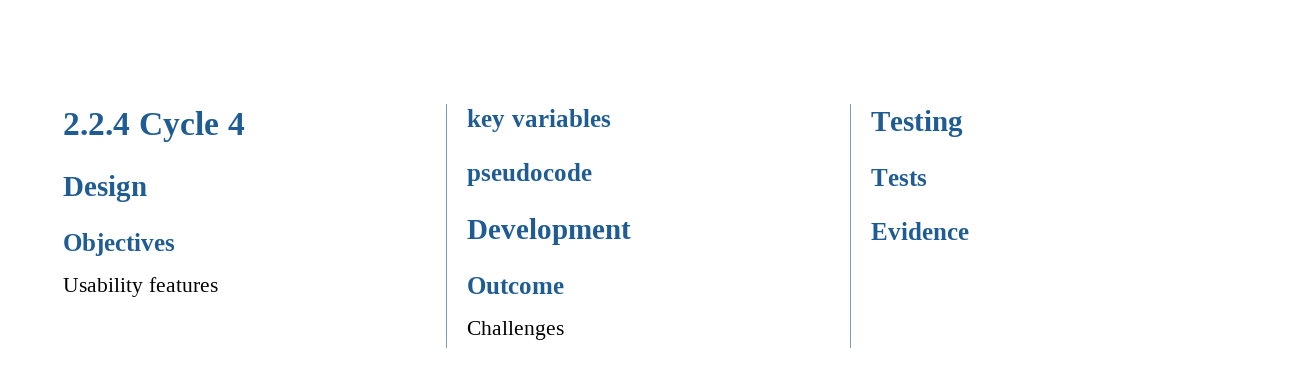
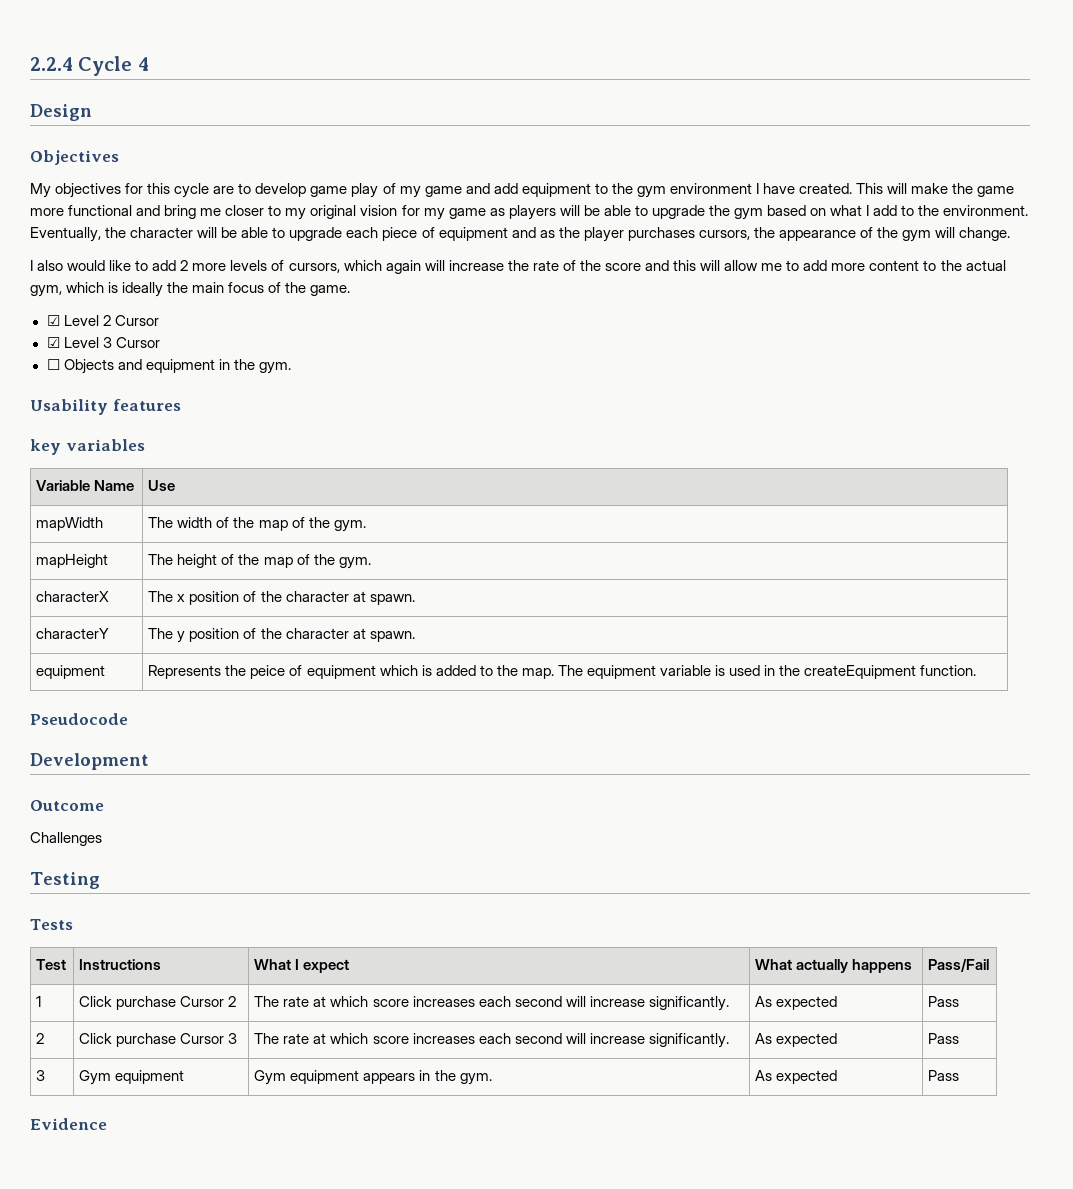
[63,277,218,297] [467,109,611,132] [467,163,592,186] Usability features // key variables // pseudocode -> [30,183,1015,198] [30,205,1029,220] [30,227,1011,242] [30,260,1006,274] [30,282,351,297] [46,315,159,326] [46,337,160,348] [46,359,291,374] [30,399,181,415] [30,439,145,455] [36,480,135,491] [148,480,176,491] [36,517,104,531] [148,517,366,532] [36,554,109,568] [148,554,371,569] [36,591,110,602] [148,591,415,605] [36,628,110,639] [148,628,415,643] [36,665,106,679] [148,665,977,679] [30,713,128,725] My objectives for this cycle are to develop game play of my game and add equipment to the gym environment I have created. This will make the game more functional and bring me closer to my original vision for my game as players will be able to upgrade the gym based on what I add to the environment. Eventually, the character will be able to upgrade each piece of equipment and as the player purchases cursors, the appearance of the gym will change. // I also would like to add 2 more levels of cursors, which again will increase the rate of the score and this will allow me to add more content to the actual gym, which is ideally the main focus of the game. // ☑ Level 2 Cursor // ☑ Level 3 Cursor // ☐ Objects and equipment in the gym. // Usability features // key variables // Variable Name | Use // mapWidth | The width of the map of the gym. // mapHeight | The height of the map of the gym. // characterX | The x position of the character at spawn. // characterY | The y position of the character at spawn. // equipment | Represents the peice of equipment which is added to the map. The equipment variable is used in the createEquipment function. // Pseudocode
(927, 177) none -> [36,959,67,970] [79,959,162,970] [254,959,350,973] [755,959,913,973] [928,958,990,972] [36,996,42,1007] [79,996,237,1010] [254,996,729,1011] [755,996,838,1010] [928,996,960,1007] [36,1033,45,1044] [79,1033,238,1047] [254,1033,729,1048] [755,1033,838,1047] [928,1033,960,1044] [36,1070,46,1081] [79,1070,185,1085] [254,1070,492,1085] [755,1070,838,1084] [928,1070,960,1081] // Test | Instructions | What I expect | What actually happens | Pass/Fail // 1 | Click purchase Cursor 2 | The rate at which score increases each second will increase significantly. | As expected | Pass // 2 | Click purchase Cursor 3 | The rate at which score increases each second will increase significantly. | As expected | Pass // 3 | Gym equipment | Gym equipment appears in the gym. | As expected | Pass

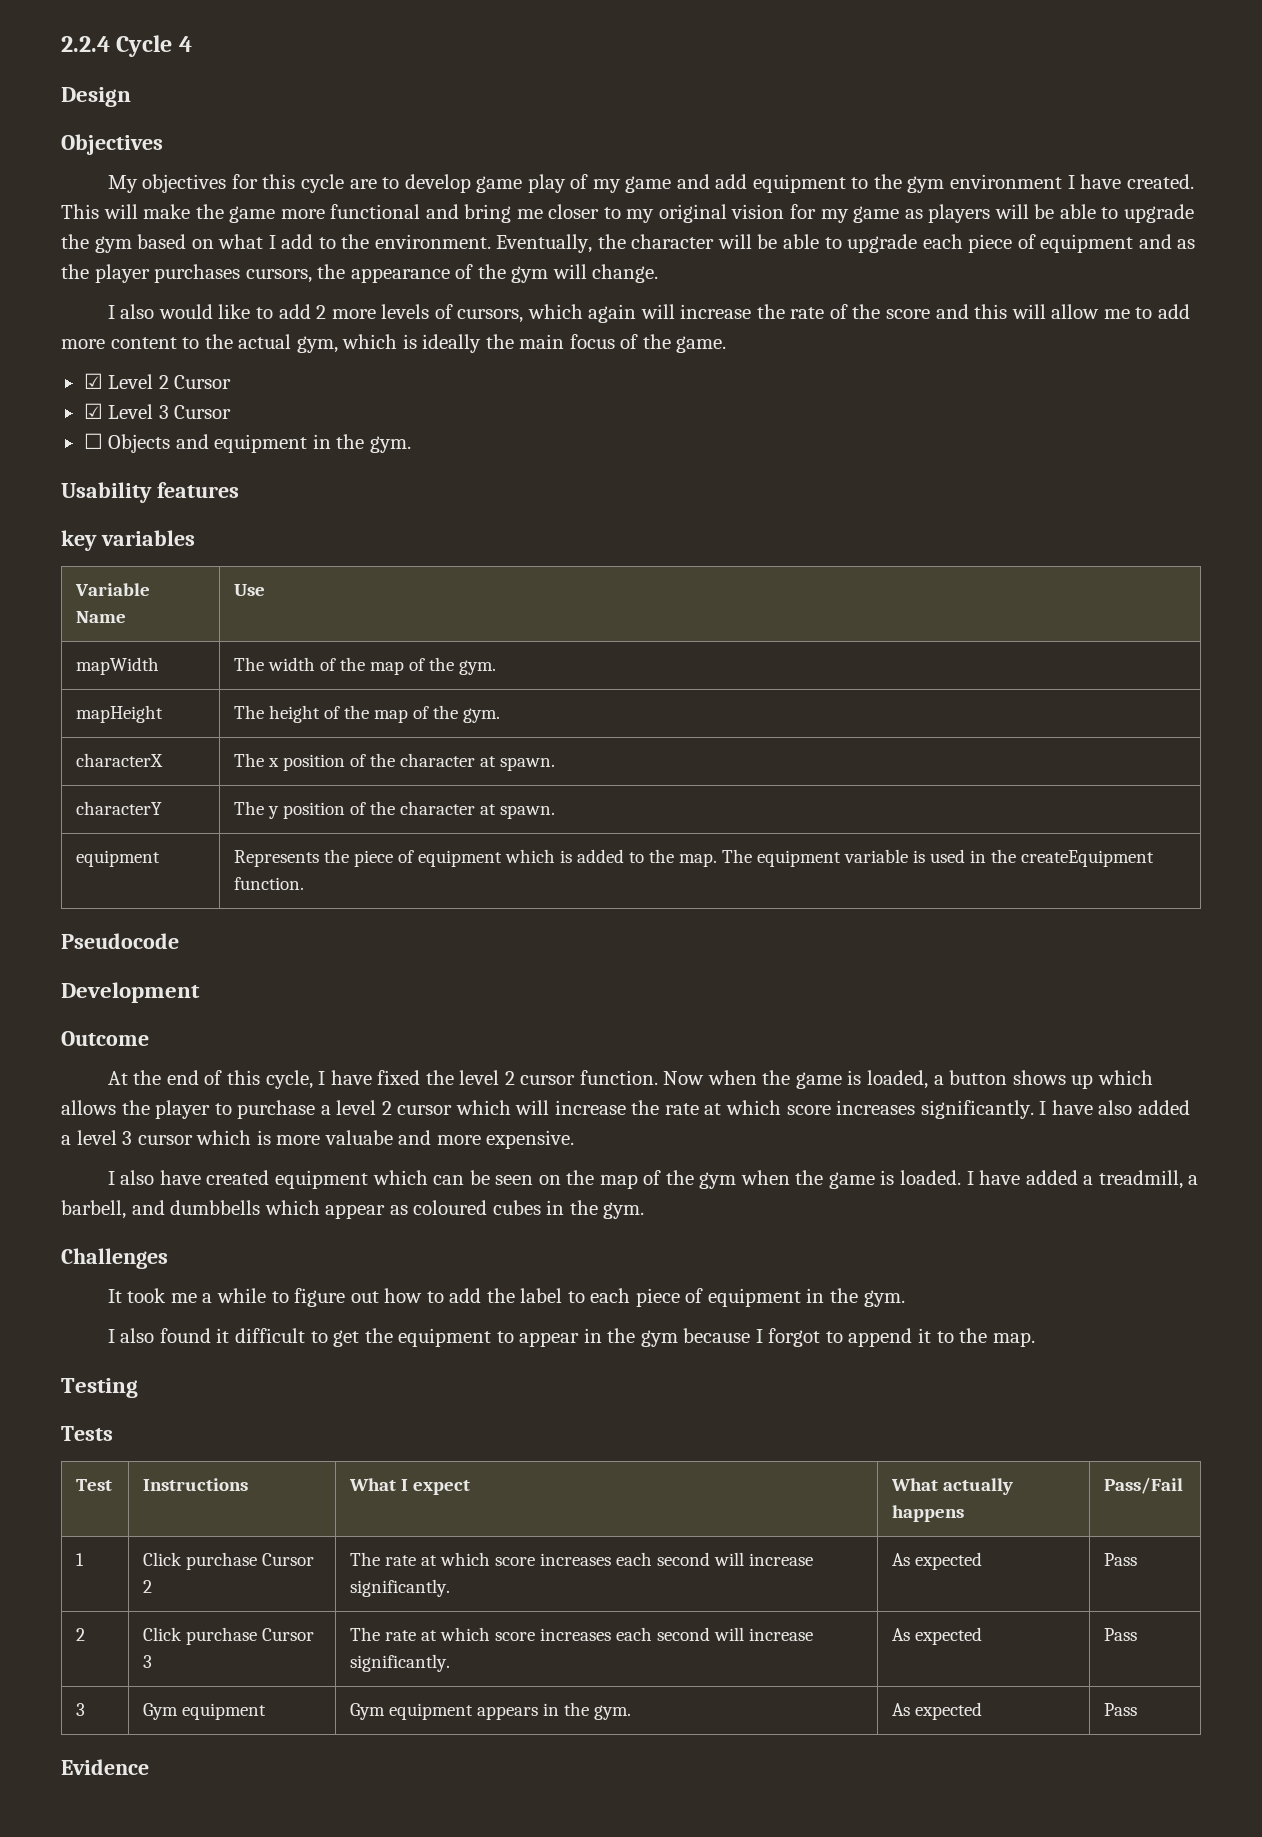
[250,665,286,679] peice -> [354,850,394,867] piece
[30,832,102,846] Challenges -> [107,1070,1153,1089] [61,1100,1190,1119] [61,1130,575,1149] [107,1170,1199,1189] [61,1200,645,1219] [61,1248,168,1269] [107,1288,905,1307] [107,1328,1035,1347] At the end of this cycle, I have fixed the level 2 cursor function. Now when the game is loaded, a button shows up which allows the player to purchase a level 2 cursor which will increase the rate at which score increases significantly. I have also added a level 3 cursor which is more valuabe and more expensive. // I also have created equipment which can be seen on the map of the gym when the game is loaded. I have added a treadmill, a barbell, and dumbbells which appear as coloured cubes in the gym. // Challenges // It took me a while to figure out how to add the label to each piece of equipment in the gym. // I also found it difficult to get the equipment to appear in the gym because I forgot to append it to the map.

